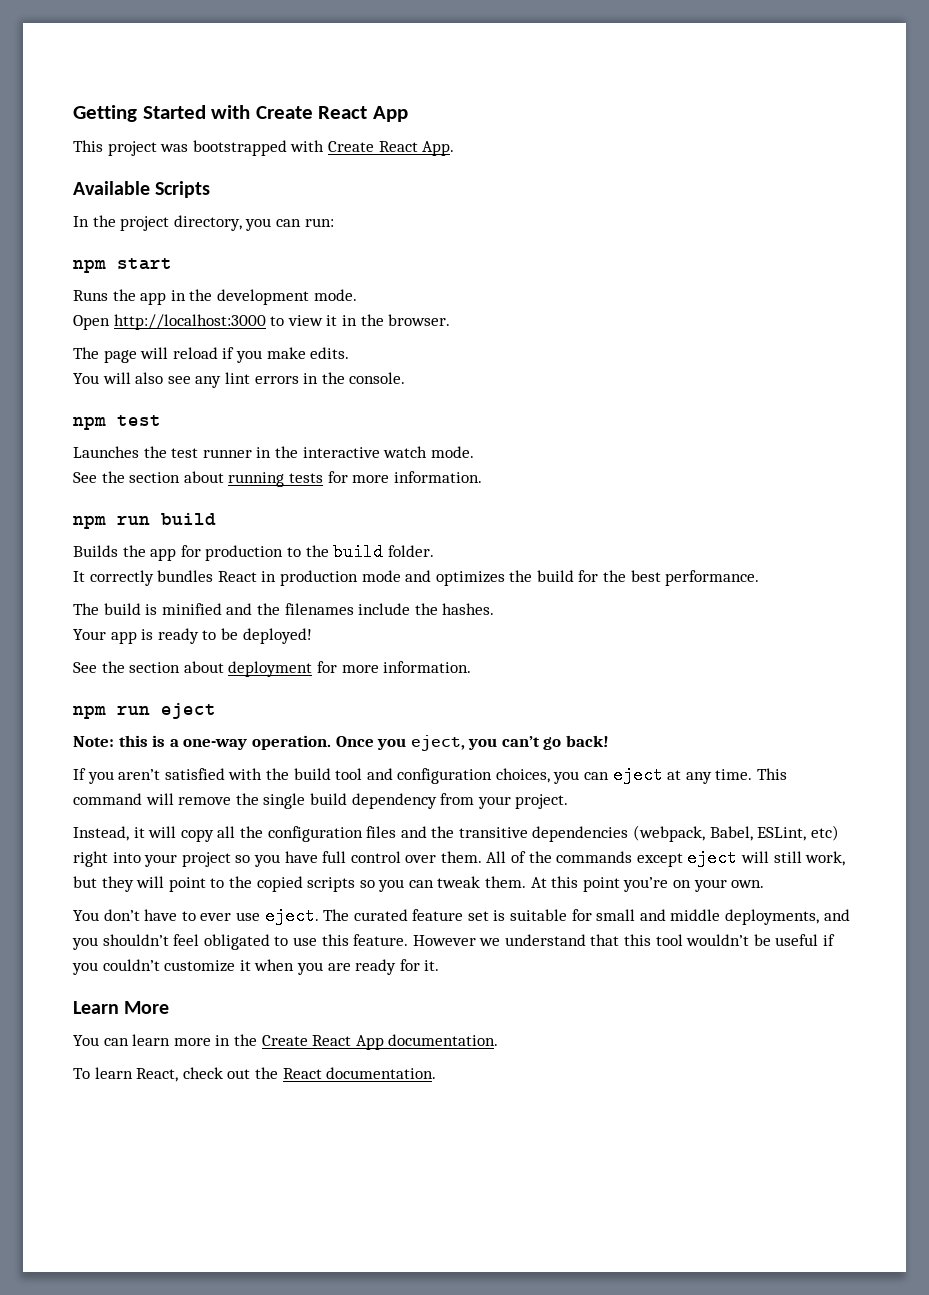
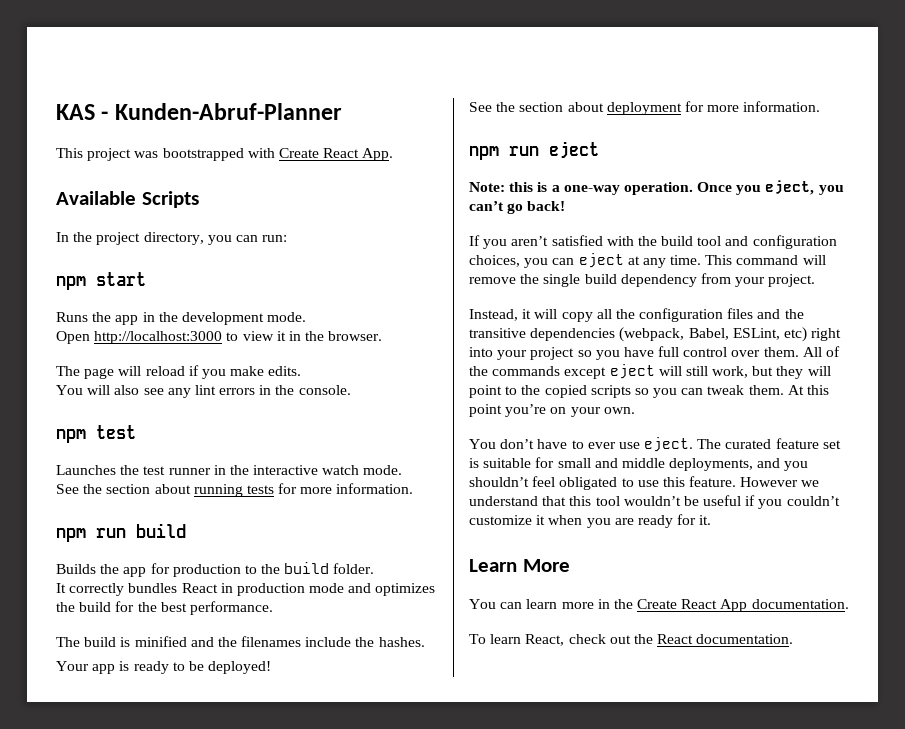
[73,105,408,122] Getting Started with Create React App -> [56,103,342,120] KAS - Kunden-Abruf-Planner

